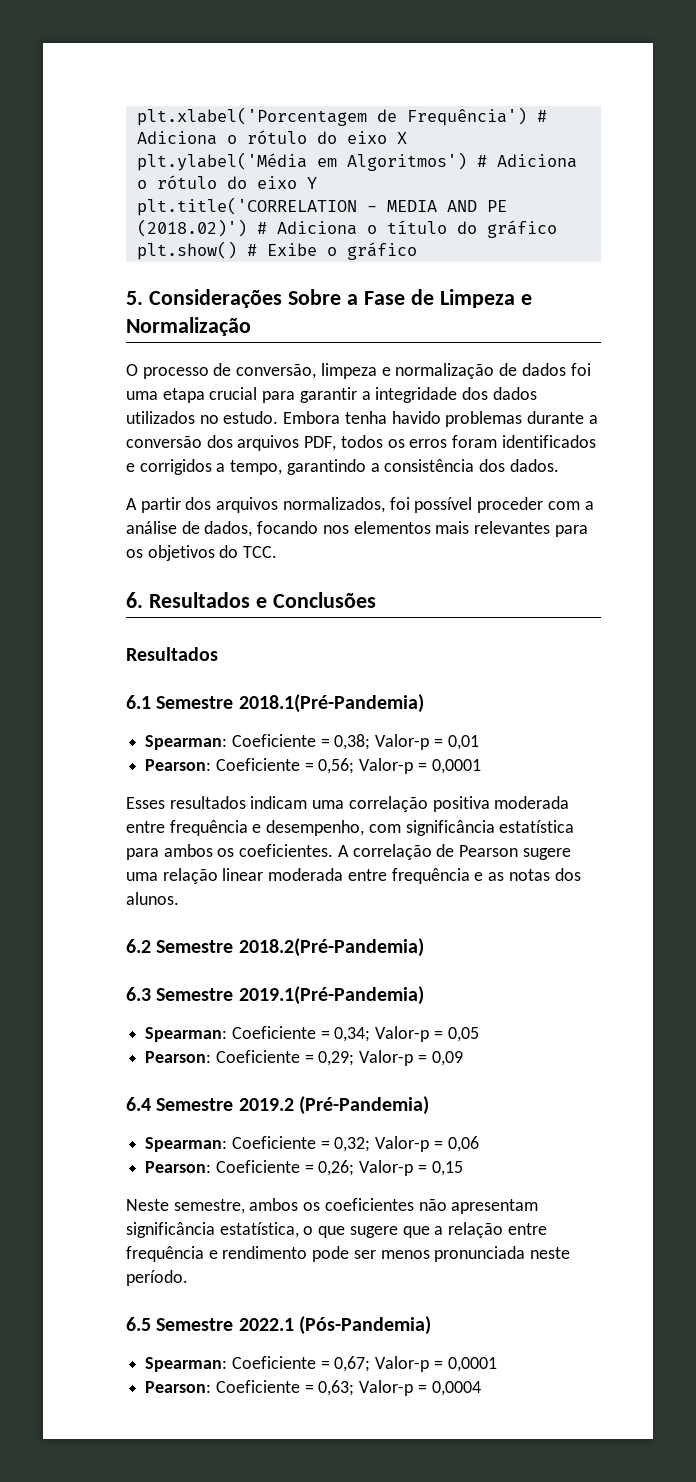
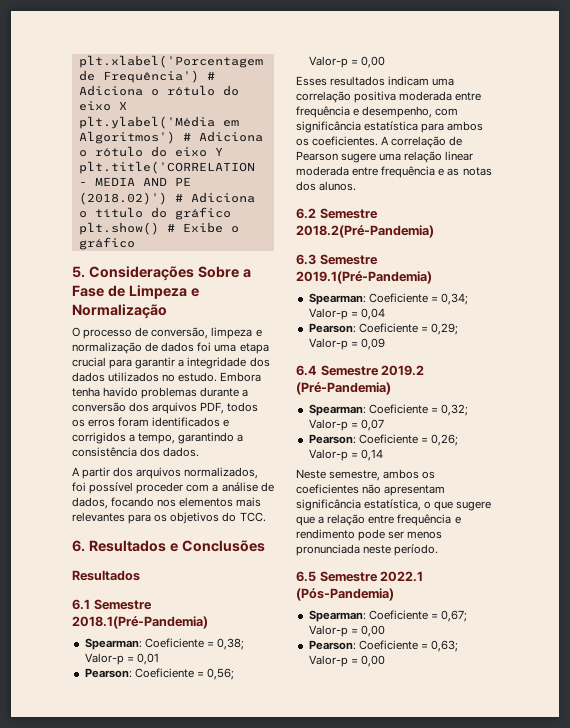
[431,759,481,774] 0,0001 -> [360,56,385,68] 0,00
[447,1027,479,1042] 0,05 -> [360,308,385,320] 0,04
[447,1136,479,1152] 0,06 -> [360,419,384,431] 0,07
[431,1161,463,1176] 0,15 -> [360,449,383,461] 0,14
[447,1357,497,1372] 0,0001 -> [360,625,385,637] 0,00
[431,1381,481,1396] 0,0004 -> [360,655,385,667] 0,00

